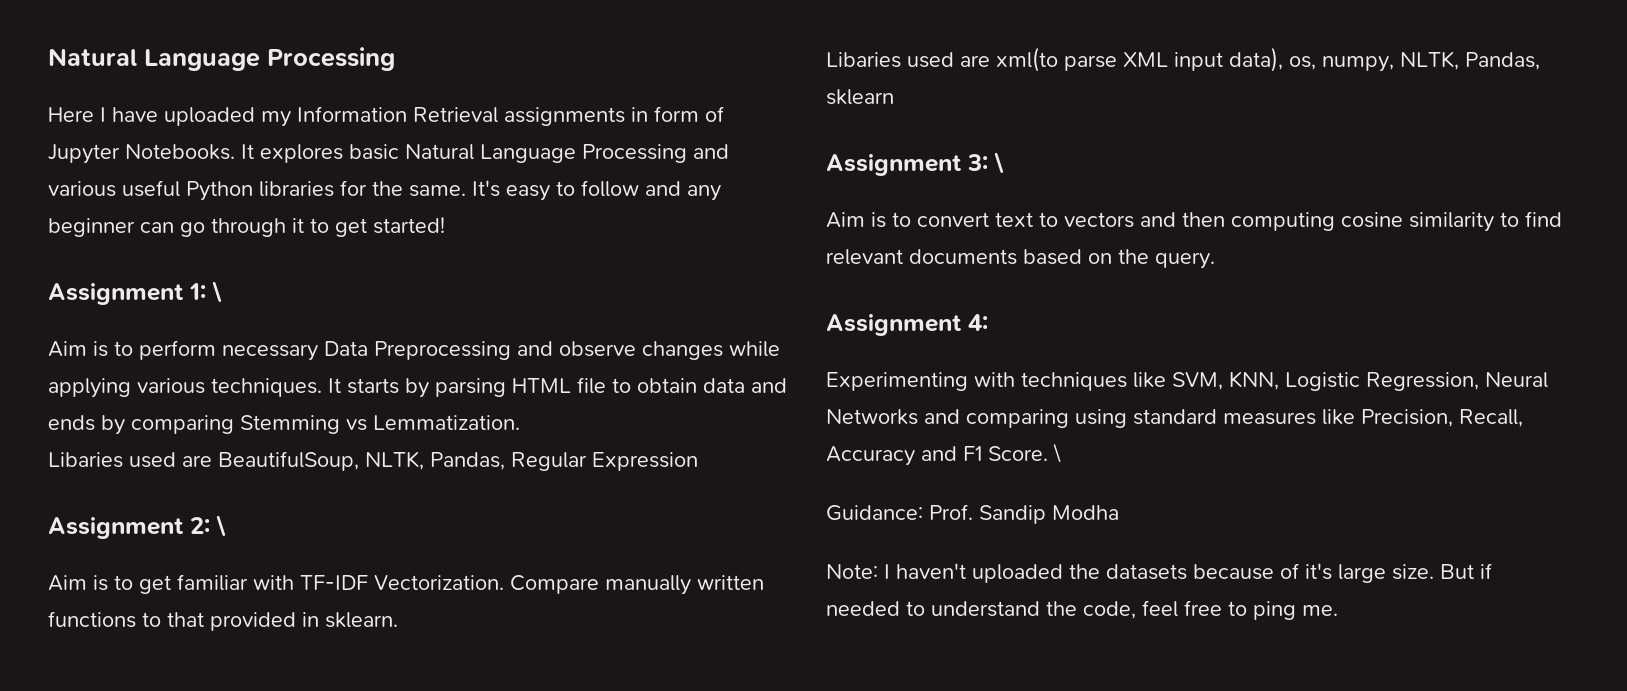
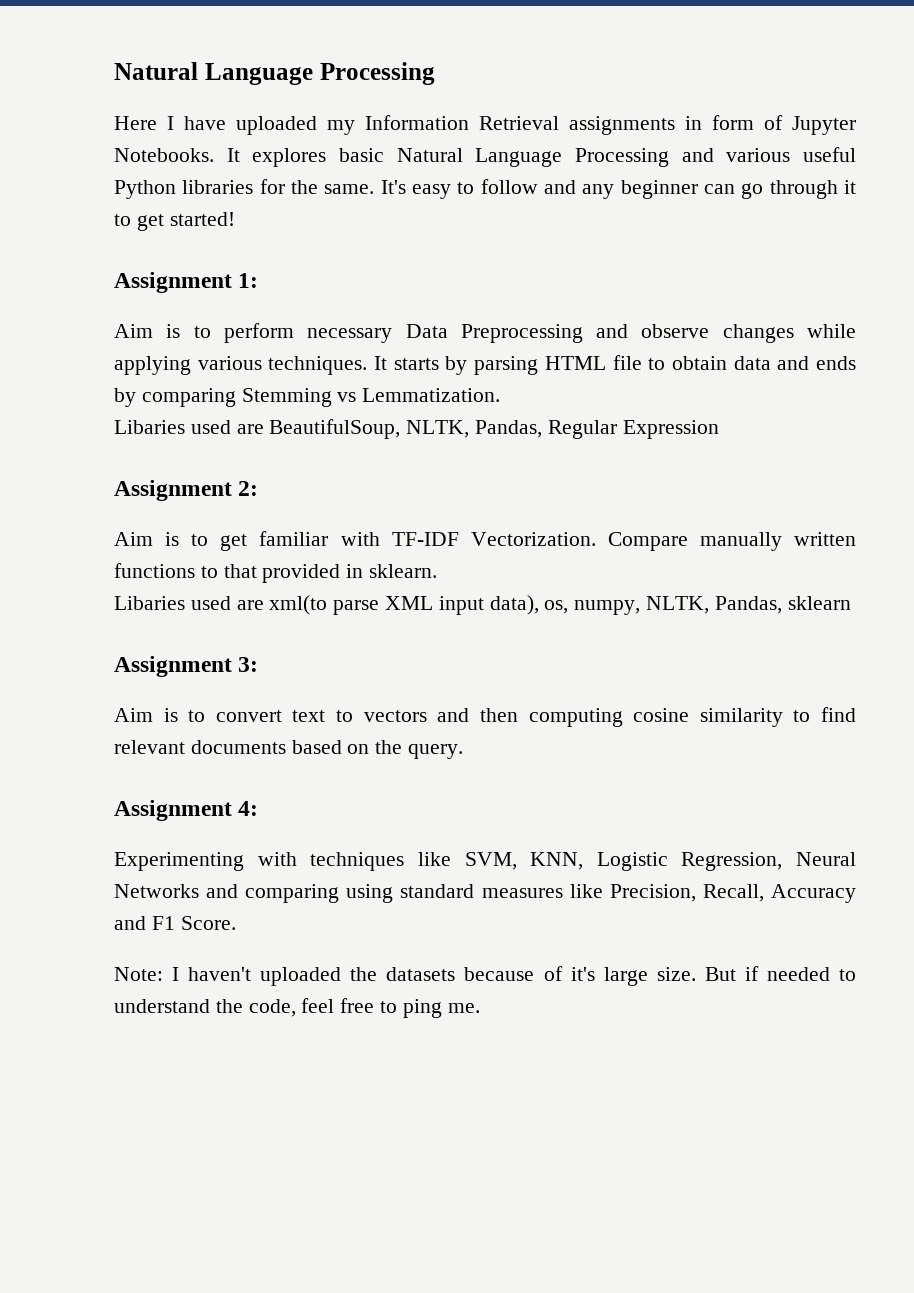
[212,281,222,303] \ -> (259, 280) none
[216,515,226,537] \ -> (259, 488) none
[994,152,1004,174] \ -> (259, 664) none
[1053,443,1061,463] [826,504,1119,524] \ // Guidance: Prof. Sandip Modha -> (236, 923) none

